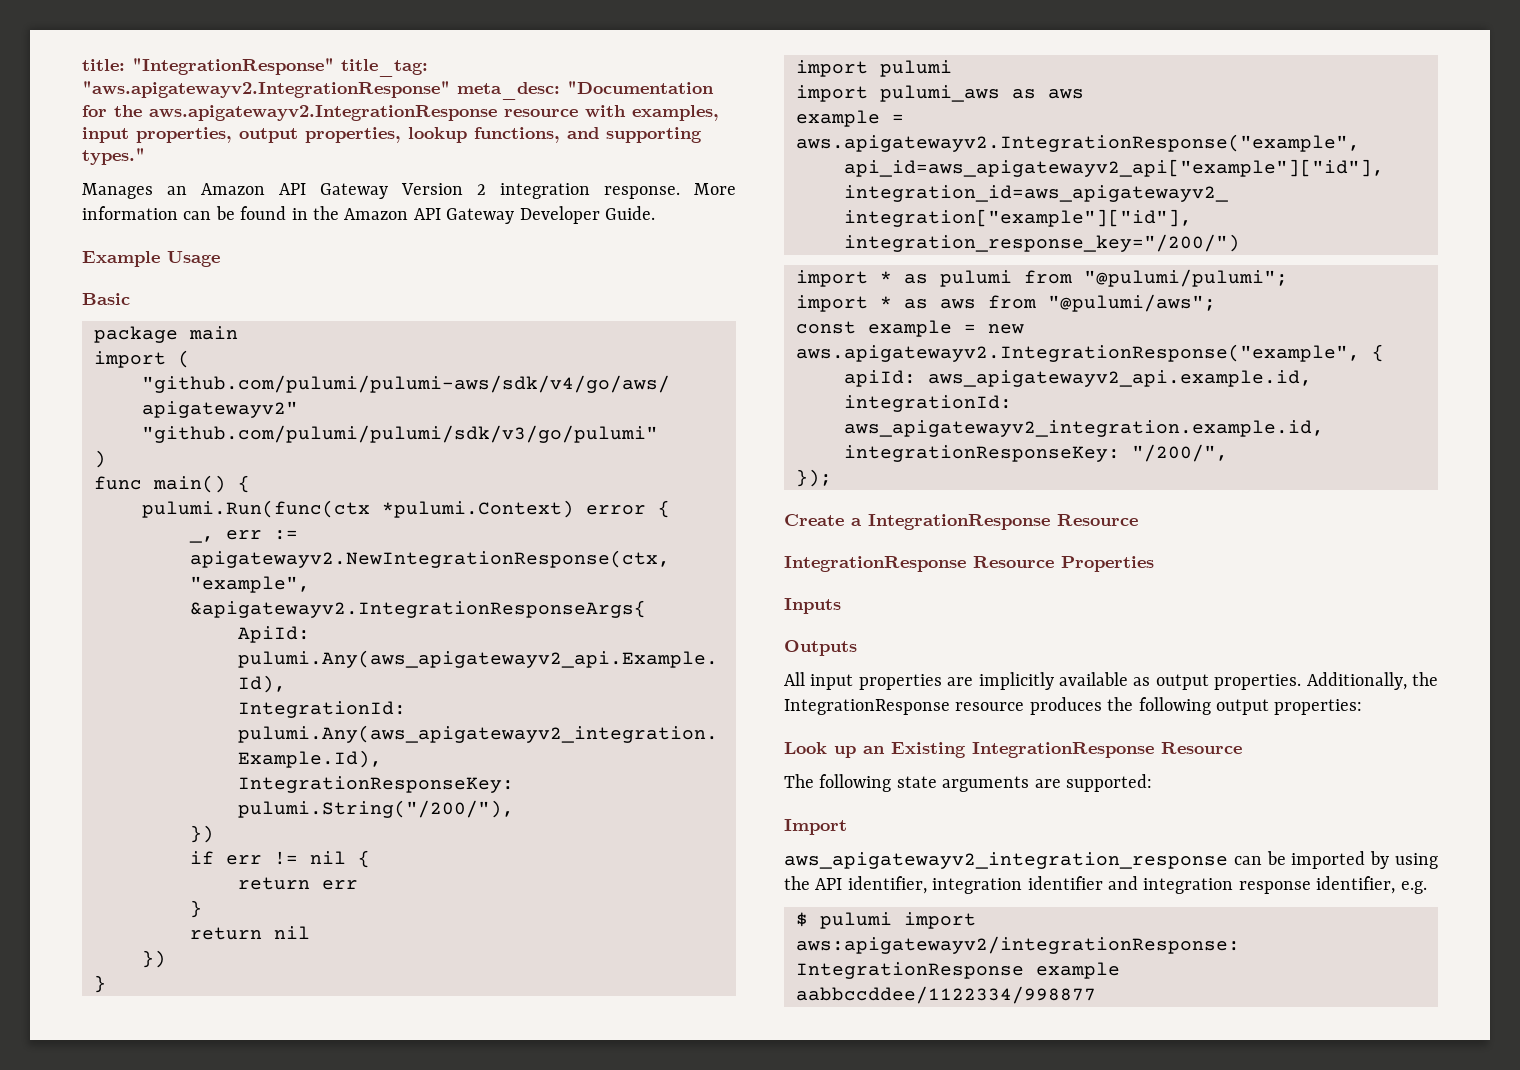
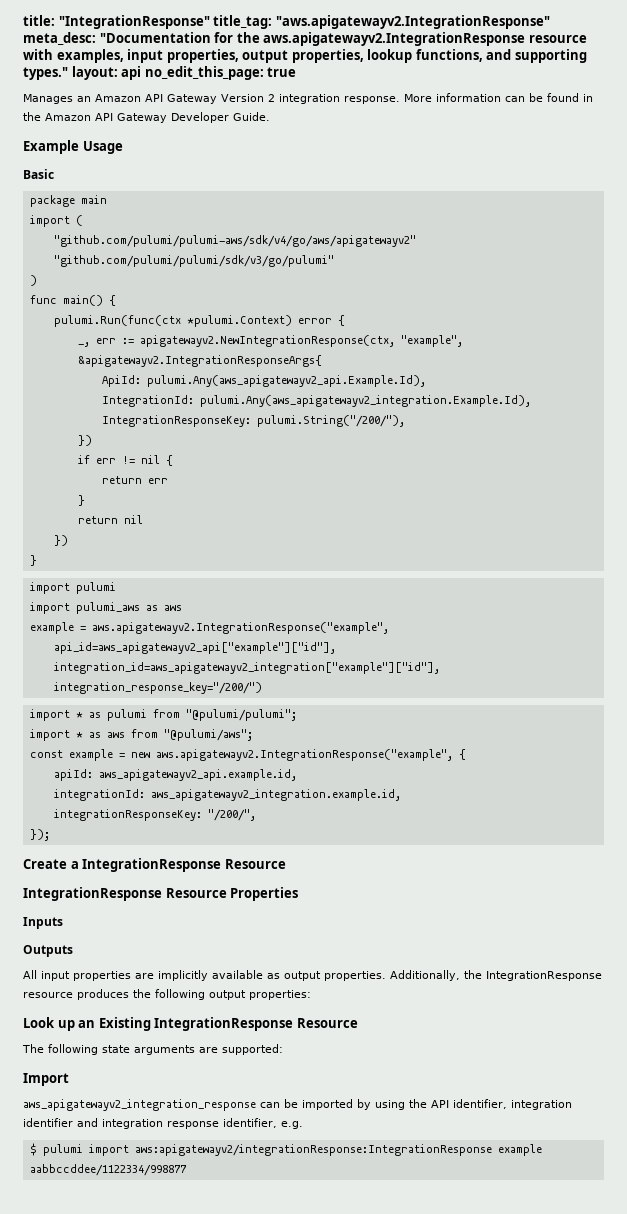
(145, 156) none -> [71,66,297,80] layout: api no_edit_this_page: true

